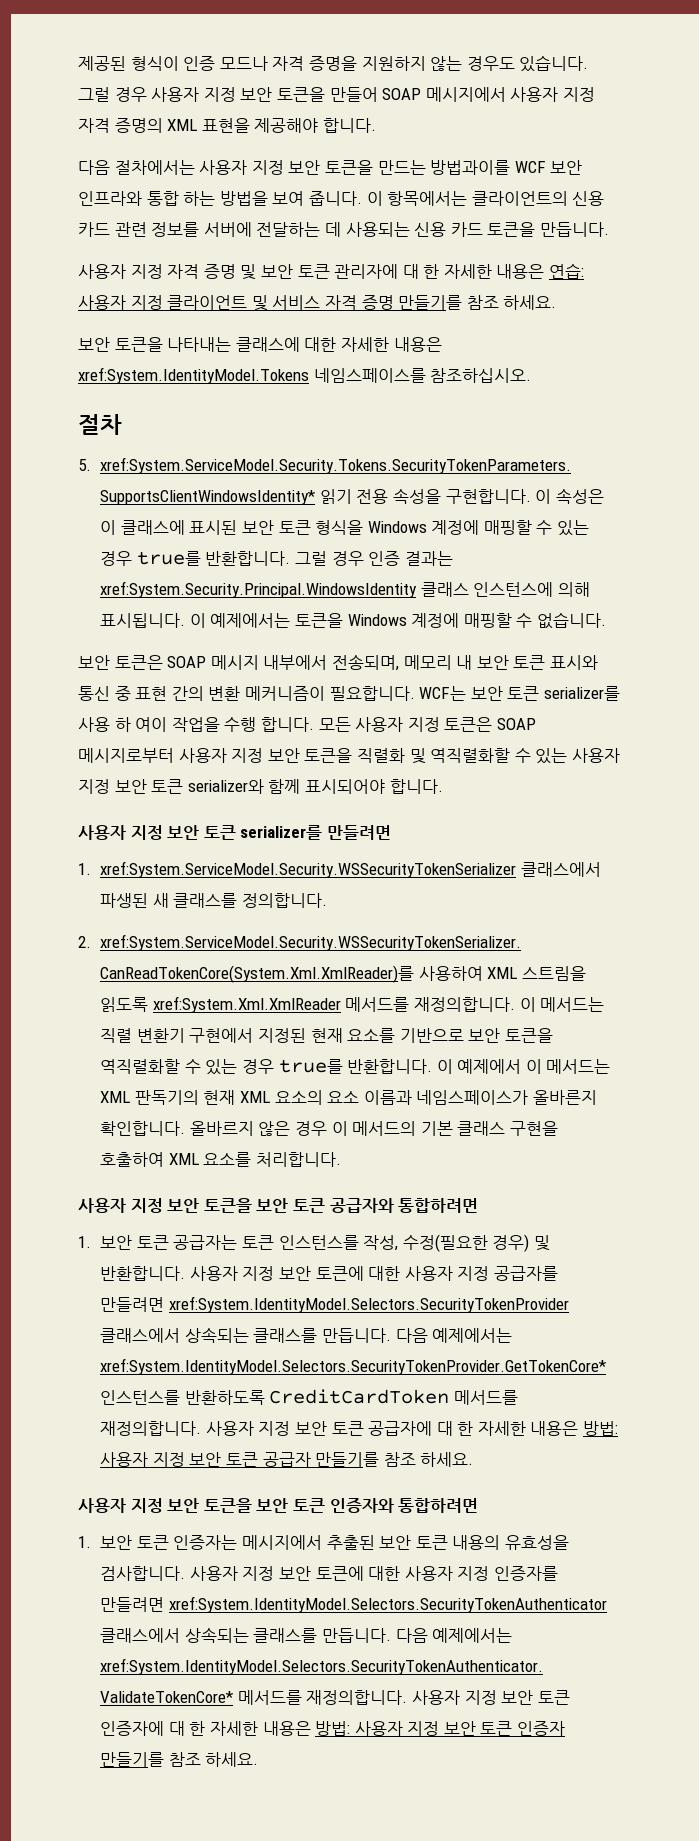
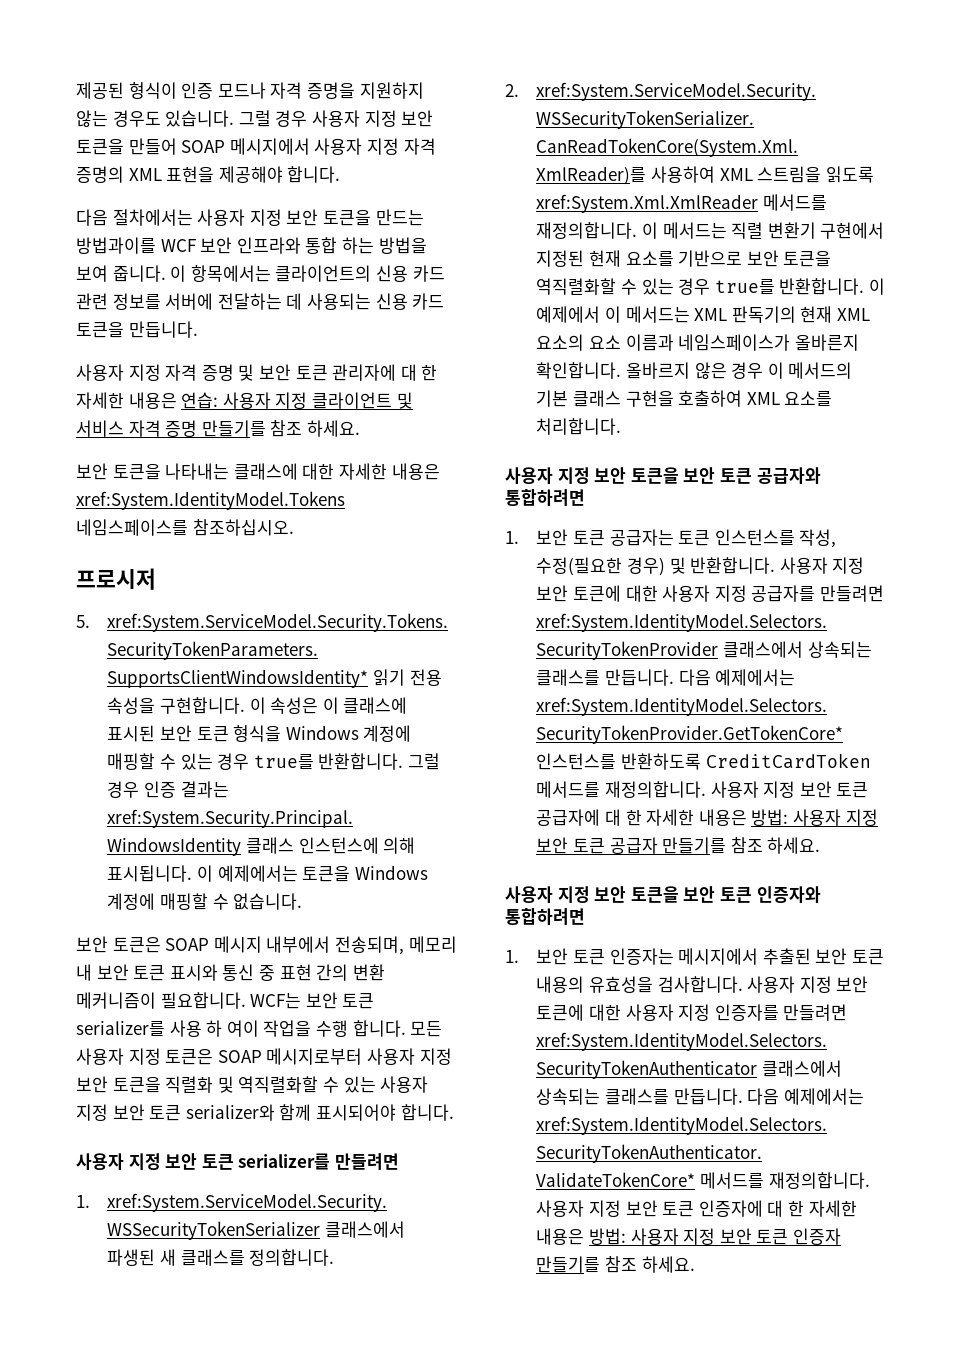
[78,414,122,435] 절차 -> [76,568,156,590] 프로시저

